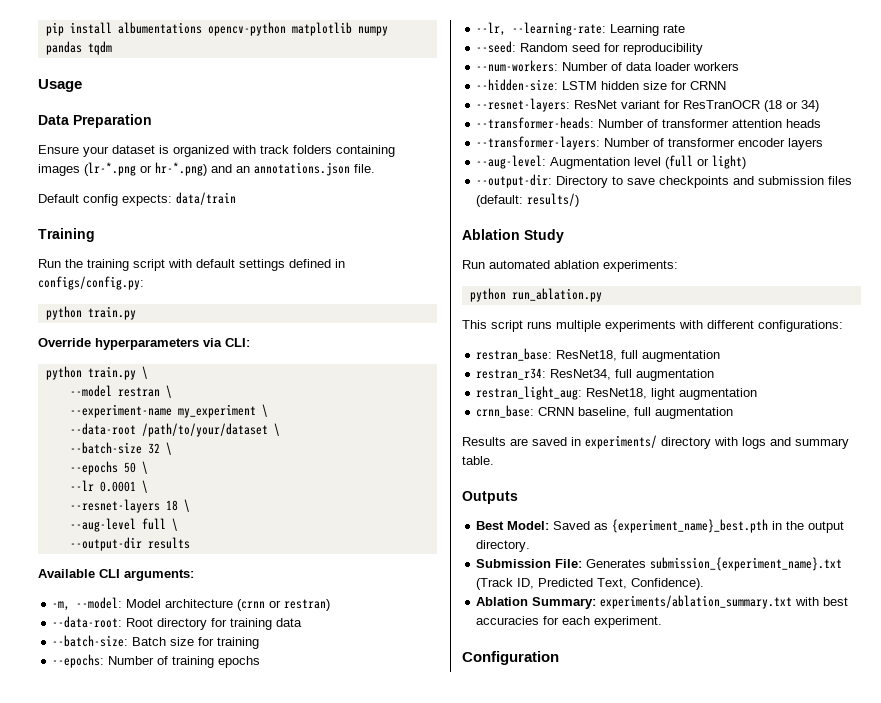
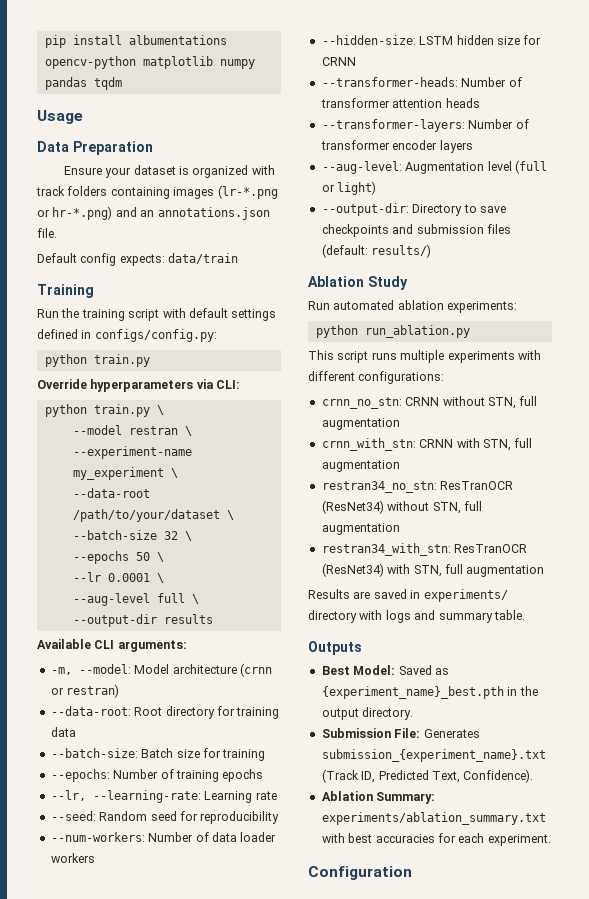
[69,499,190,513] // --resnet-layers 18 \ -> (164, 578) none
[476,98,820,112] // --resnet-layers: ResNet variant for ResTranOCR (18 or 34) -> (356, 61) none
[476,348,721,362] [476,368,715,381] [476,386,758,400] [476,405,631,418] restran_base: ResNet18, full augmentation // restran_r34: ResNet34, full augmentation // restran_light_aug: ResNet18, light augmentation // crnn_base: CRNN baseline, -> [321,396,538,409] [321,418,400,430] [321,438,533,451] [321,460,400,472] [321,481,514,493] [321,500,482,514] [321,523,400,535] [321,543,528,556] [321,563,442,577] crnn_no_stn: CRNN without STN, full augmentation // crnn_with_stn: CRNN with STN, full augmentation // restran34_no_stn: ResTranOCR (ResNet34) without STN, full augmentation // restran34_with_stn: ResTranOCR (ResNet34) with STN,

